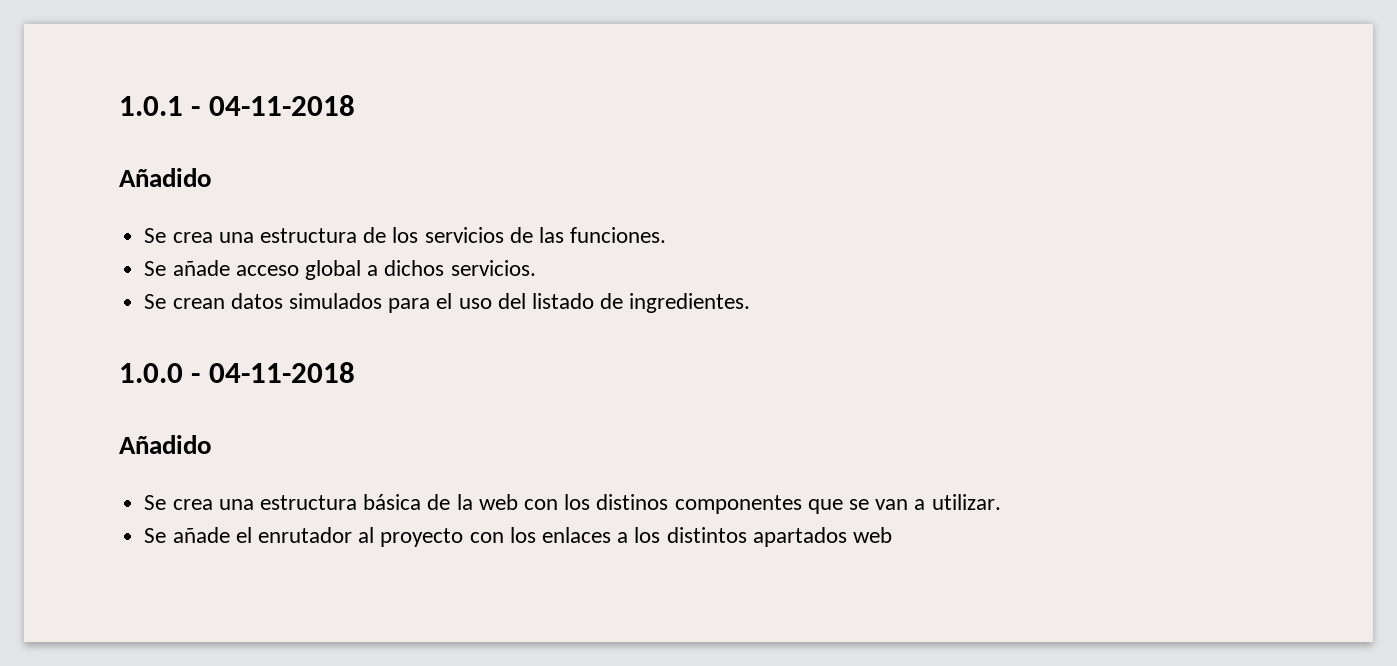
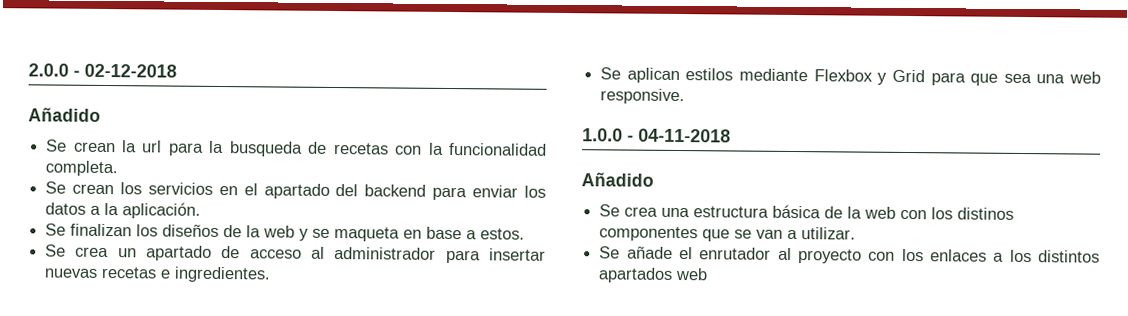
[119,95,355,116] [119,168,212,187] [144,227,667,243] [144,260,536,280] [144,293,751,313] 1.0.1 - 04-11-2018 // Añadido // Se crea una estructura de los servicios de las funciones. // Se añade acceso global a dichos servicios. // Se crean datos simulados para el uso del listado de ingredientes. -> [28,63,177,78] [28,107,101,122] [46,139,547,157] [45,160,119,177] [45,181,546,201] [45,202,202,219] [45,223,526,242] [45,244,546,264] [44,266,272,283] [600,67,1101,86] [600,88,686,105] 2.0.0 - 02-12-2018 // Añadido // Se crean la url para la busqueda de recetas con la funcionalidad completa. // Se crean los servicios en el apartado del backend para enviar los datos a la aplicación. // Se finalizan los diseños de la web y se maqueta en base a estos. // Se crea un apartado de acceso al administrador para insertar nuevas recetas e ingredientes. // Se aplican estilos mediante Flexbox y Grid para que sea una web responsive.

